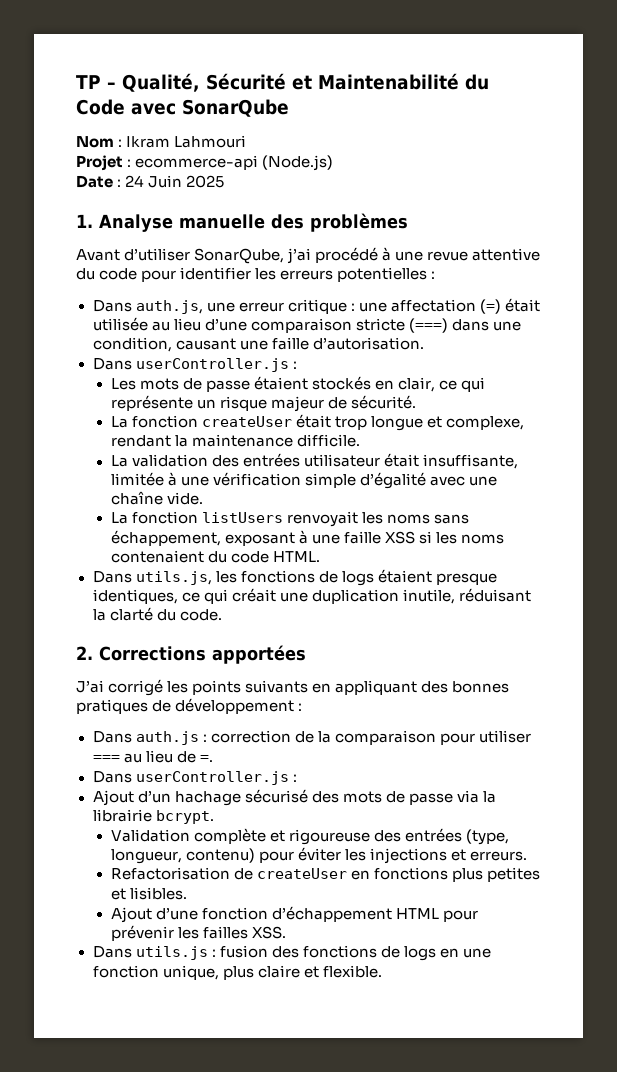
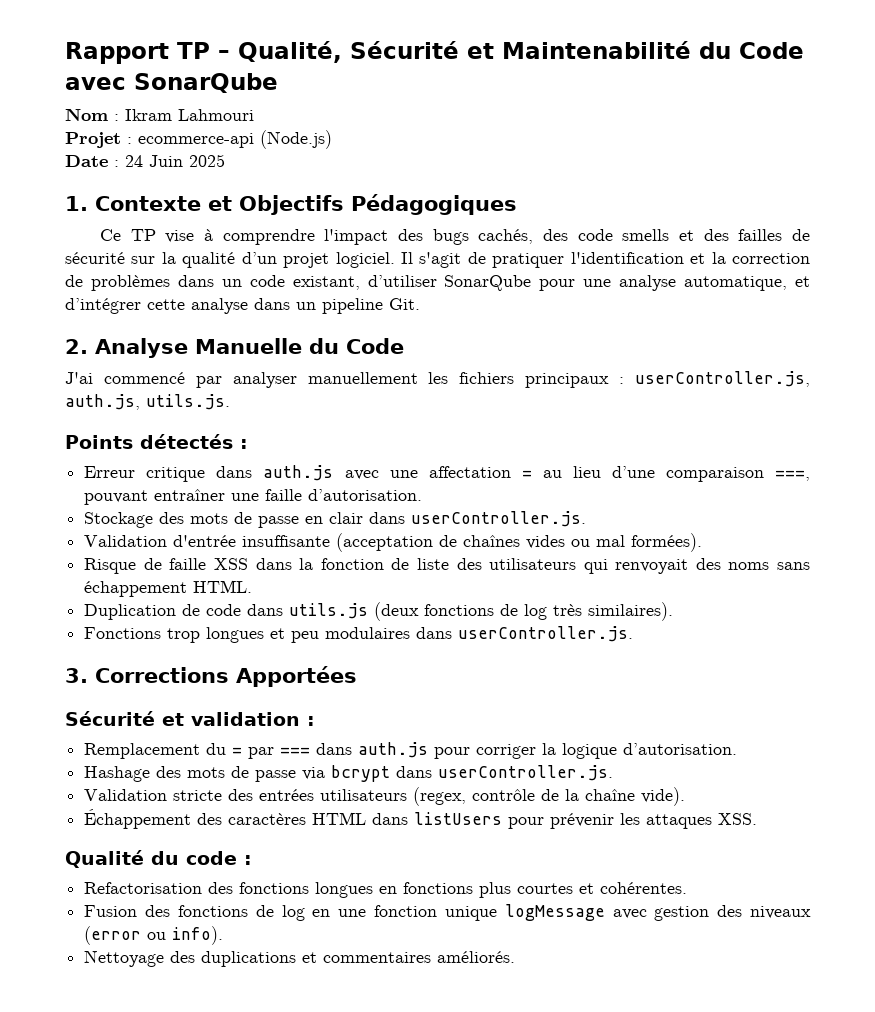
(76, 82) none -> [65,42,169,64] Rapport
[99,213,408,232] [76,247,541,264] [76,267,436,282] [92,298,540,314] [92,317,521,333] [92,337,424,352] [92,358,297,372] [110,376,486,392] [110,395,416,412] [110,414,524,431] [110,434,360,447] [110,453,518,469] [110,472,497,489] [110,491,203,505] [110,511,469,527] [110,530,505,546] [110,550,320,563] [92,569,497,586] [92,588,531,604] [92,607,222,621] [76,645,306,664] [76,679,510,696] [76,698,303,714] [92,730,531,745] [92,750,213,763] [92,771,297,785] [92,789,308,806] Analyse manuelle des problèmes // Avant d’utiliser SonarQube, j’ai procédé à une revue attentive du code pour identifier les erreurs potentielles : // Dans auth.js, une erreur critique : une affectation (=) était utilisée au lieu d’une comparaison stricte (===) dans une condition, causant une faille d’autorisation. // Dans userController.js : // Les mots de passe étaient stockés en clair, ce qui représente un risque majeur de sécurité. // La fonction createUser était trop longue et complexe, rendant la maintenance difficile. // La validation des entrées utilisateur était insuffisante, limitée à une vérification simple d’égalité avec une chaîne vide. // La fonction listUsers renvoyait les noms sans échappement, exposant à une faille XSS si les noms contenaient du code HTML. // Dans utils.js, les fonctions de logs étaient presque identiques, ce qui créait une duplication inutile, réduisant la clarté du code. // 2. Corrections apportées // J’ai corrigé les points suivants en appliquant des bonnes pratiques de développement : // Dans auth.js : correction de la comparaison pour utiliser === au lieu de =. // Dans userController.js : // Ajout d’un hachage sécurisé -> [95,194,517,215] [100,229,810,245] [65,252,811,268] [65,275,810,291] [65,298,420,314] [65,338,404,358] [65,371,811,388] [65,394,230,410] [65,434,248,449] [84,465,810,482] [84,489,423,505] [84,511,587,528] [84,533,703,552] [84,558,811,574] [84,580,253,597] [84,602,674,621] [84,626,634,643] [65,666,357,687] [65,711,315,726] [84,742,738,759] [84,766,151,782] Contexte et Objectifs Pédagogiques // Ce TP vise à comprendre l'impact des bugs cachés, des code smells et des failles de sécurité sur la qualité d’un projet logiciel. Il s'agit de pratiquer l'identification et la correction de problèmes dans un code existant, d’utiliser SonarQube pour une analyse automatique, et d’intégrer cette analyse dans un pipeline Git. // 2. Analyse Manuelle du Code // J'ai commencé par analyser manuellement les fichiers principaux : userController.js, auth.js, utils.js. // Points détectés : // Erreur critique dans auth.js avec une affectation = au lieu d’une comparaison ===, pouvant entraîner une faille d’autorisation. // Stockage des mots de passe en clair dans userController.js. // Validation d'entrée insuffisante (acceptation de chaînes vides ou mal formées). // Risque de faille XSS dans la fonction de liste des utilisateurs qui renvoyait des noms sans échappement HTML. // Duplication de code dans utils.js (deux fonctions de log très similaires). // Fonctions trop longues et peu modulaires dans userController.js. // 3. Corrections Apportées // Sécurité et validation : // Remplacement du = par === dans auth.js pour corriger la logique d’autorisation. // Hashage
[482,791,496,803] [92,809,214,824] [110,828,509,845] [110,847,527,864] [110,867,540,882] [110,887,187,900] [110,906,478,923] [110,925,286,941] [92,945,268,960] la librairie bcrypt. // Validation complète et rigoureuse des entrées (type, longueur, contenu) pour éviter les injections et erreurs. // Refactorisation de createUser en fonctions plus petites et lisibles. // Ajout d’une fonction d’échappement HTML pour prévenir les failles XSS. // Dans utils.js : fusion -> [331,765,614,782] [84,787,686,806] [84,809,758,829] [65,850,252,868] [84,882,688,898] [84,905,138,917] bcrypt dans userController.js. // Validation stricte des entrées utilisateurs (regex, contrôle de la chaîne vide). // Échappement des caractères HTML dans listUsers pour prévenir les attaques XSS. // Qualité du code : // Refactorisation des fonctions longues en fonctions plus courtes et cohérentes. // Fusion
[403,946,436,961] logs -> [281,905,305,921] log
[162,965,382,980] unique, plus claire et flexible. -> [444,904,812,921] [84,926,224,945] [84,950,516,967] unique logMessage avec gestion des niveaux (error ou info). // Nettoyage des duplications et commentaires améliorés.

